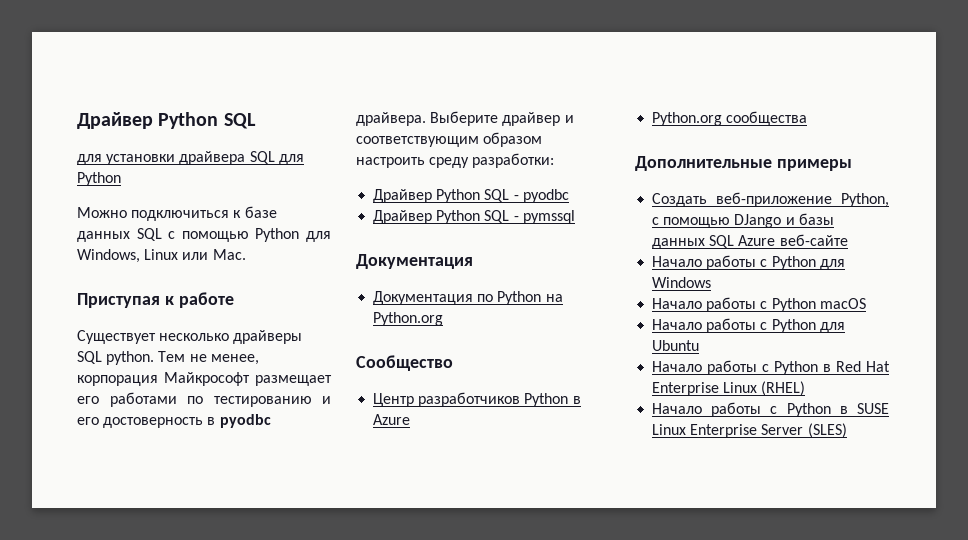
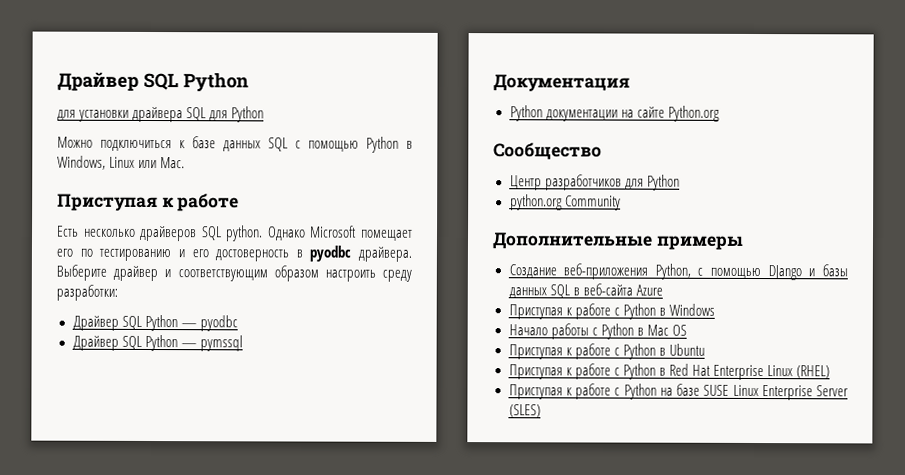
[77,112,256,129] Драйвер Python SQL -> [57,71,249,92] Драйвер SQL Python
[306,231,331,242] для -> [406,140,413,149] в
[77,330,303,344] [77,351,259,365] [77,372,332,386] [77,392,177,407] Существует несколько драйверы SQL python. Тем не менее, корпорация Майкрософт размещает его работами -> [57,225,414,242] [56,248,73,257] Есть несколько драйверов SQL python. Однако Microsoft помещает его
[436,189,519,203] Python SQL - -> [121,314,197,332] SQL Python —
[436,210,519,224] Python SQL - -> [121,334,197,352] SQL Python —
[373,291,563,305] Документация по Python на -> [509,105,665,122] Python документации на сайте
[524,393,581,407] [373,414,411,425] [652,111,808,126] Python в Azure // Python.org сообщества -> [624,174,680,191] [509,194,621,211] для Python // python.org Community
[652,192,833,207] Создать веб-приложение -> [508,263,649,280] Создание веб-приложения
[738,234,848,246] [652,255,845,270] Azure веб-сайте // Начало работы с Python для -> [572,283,663,296] [508,303,666,320] в веб-сайта Azure // Приступая к работе с Python в
[819,298,866,309] [652,318,845,333] macOS // Начало работы с Python для -> [636,324,687,336] [508,343,666,360] в Mac OS // Приступая к работе с Python в
[652,360,758,375] Начало работы -> [508,363,611,380] Приступая к работе
[652,402,848,417] Начало работы с Python в -> [508,383,700,400] Приступая к работе с Python на базе

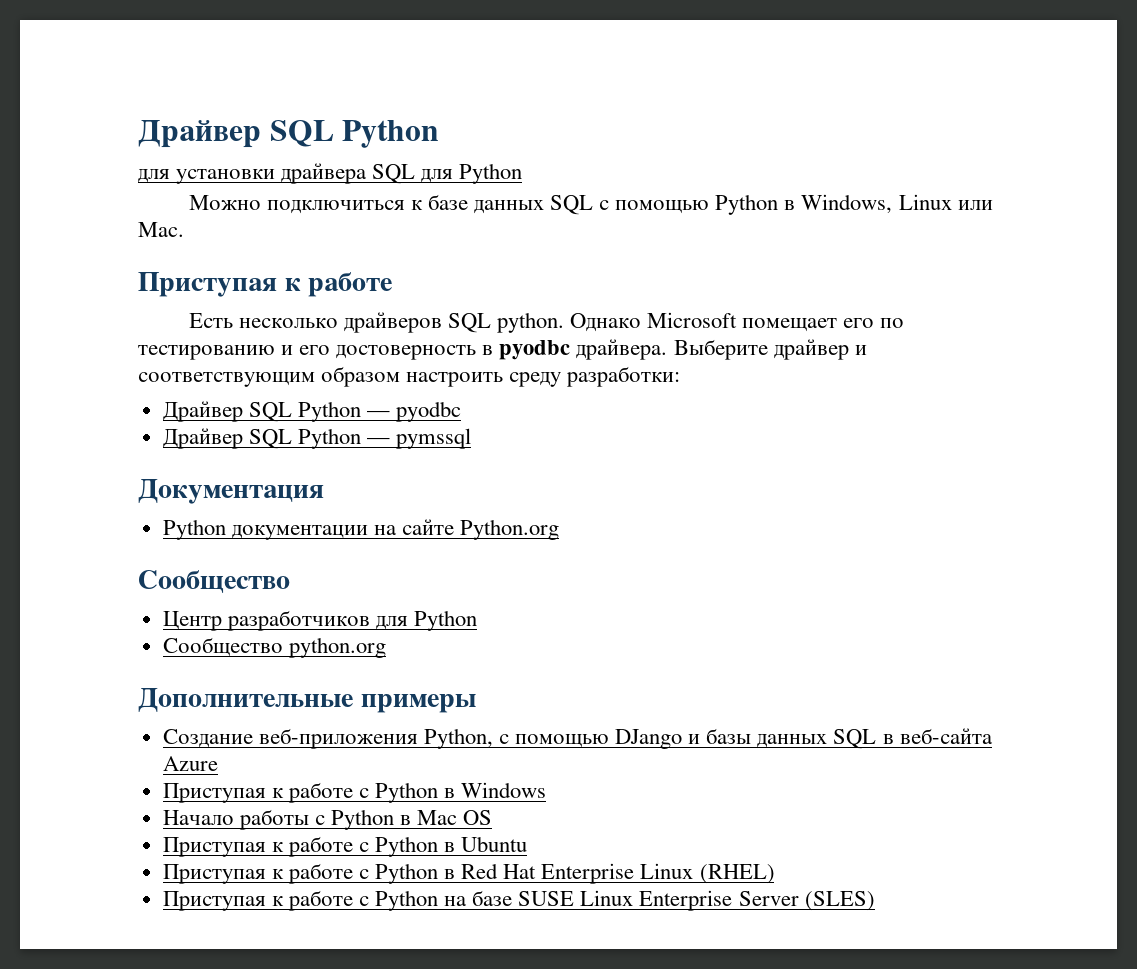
(680, 182) none -> [162,637,283,657] Сообщество
[564,195,621,211] Community -> (386, 647) none

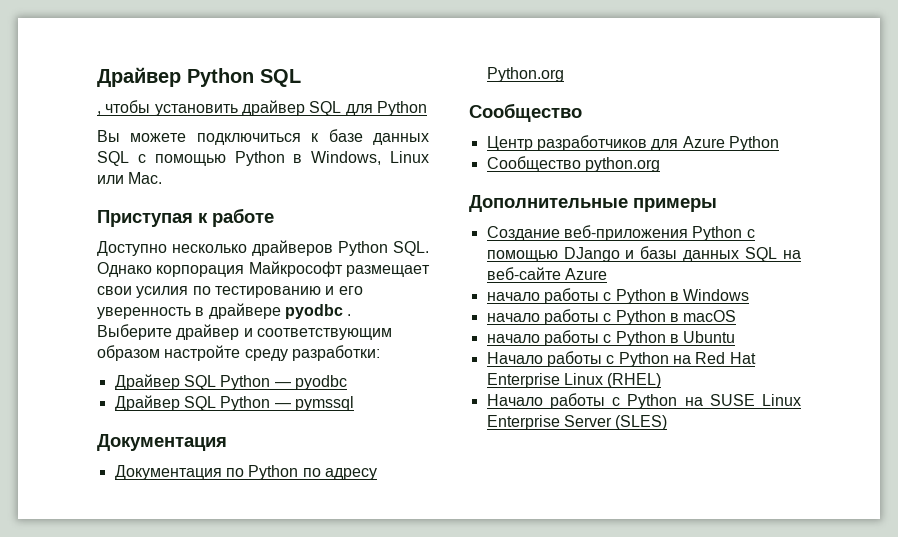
[138,120,440,148] [138,163,368,184] Драйвер SQL Python // для установки драйвера -> [97,67,301,87] [97,100,305,116] Драйвер Python SQL // , чтобы установить драйвер
[188,195,261,210] Можно -> [97,130,187,142] Вы можете
[188,313,233,328] Есть -> [97,241,167,256] Доступно
[447,312,905,333] [138,339,668,360] SQL python. Однако Microsoft помещает его по тестированию и его достоверность в pyodbc драйвера. -> [338,241,429,256] [97,261,430,277] [97,286,363,298] [97,303,352,319] Python SQL. Однако корпорация Майкрософт размещает свои усилия по тестированию и его уверенность в драйвере pyodbc .
[406,372,504,387] настроить -> [164,345,241,361] настройте
[162,519,454,540] Python документации на сайте -> [114,465,377,480] Документация по Python по адресу
(408, 623) none -> [682,136,725,148] Azure
[423,728,493,749] Python, -> [692,226,743,241] Python
[882,728,993,744] в веб-сайта -> [783,250,801,259] [486,267,561,280] на веб-сайте
[162,782,353,803] Приступая к работе -> [486,288,599,304] начало работы
[162,809,493,830] [162,836,353,857] Начало работы с Python в Mac OS // Приступая к работе -> [486,309,737,325] [486,330,599,346] начало работы с Python в macOS // начало работы
[162,863,456,884] Приступая к работе с Python в -> [486,351,691,367] Начало работы с Python на
[162,890,513,911] Приступая к работе с Python на базе -> [486,393,703,409] Начало работы с Python на

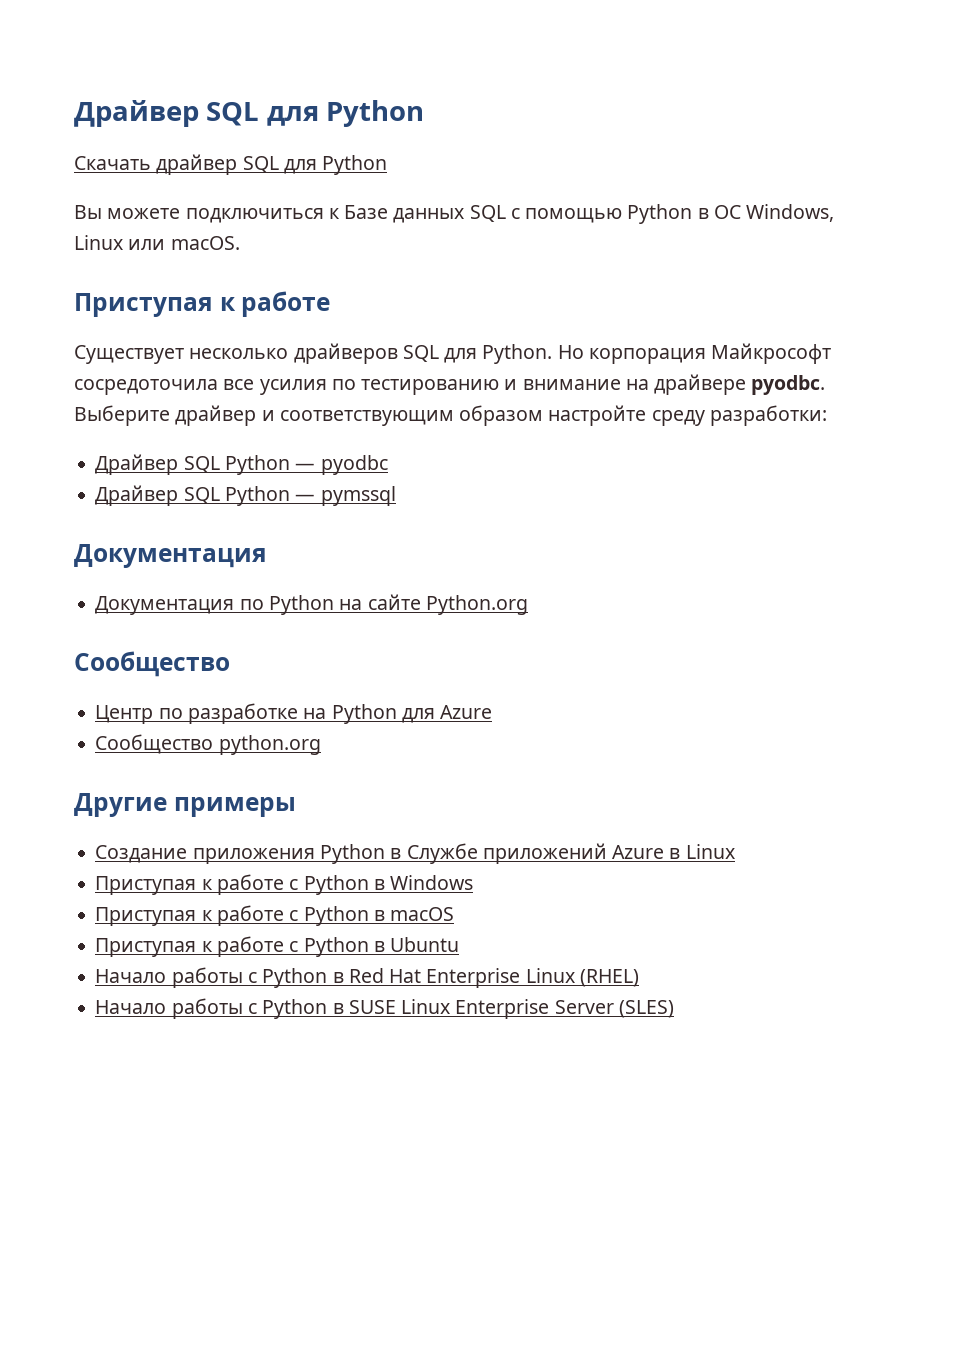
[97,67,301,87] [97,100,238,116] Драйвер Python SQL // , чтобы установить -> [74,100,425,127] [74,156,151,170] Драйвер SQL для Python // Скачать
[328,129,363,142] базе -> [344,205,389,219] Базе
(303, 158) none -> [713,205,741,219] ОС
[128,172,163,184] Mac. -> [170,236,240,250] macOS.
[97,241,167,256] Доступно -> [74,345,184,364] Существует
[338,241,429,256] [97,261,430,277] [97,286,363,298] [97,303,352,319] Python SQL. Однако корпорация Майкрософт размещает свои усилия по тестированию и его уверенность в драйвере pyodbc . -> [402,343,832,364] [74,374,826,395] SQL для Python. Но корпорация Майкрософт сосредоточила все усилия по тестированию и внимание на драйвере pyodbc.
[302,468,377,480] по адресу -> [339,594,421,610] на сайте
[536,135,647,151] разработчиков -> [158,703,397,724] по разработке на Python
[728,136,779,151] Python -> (493, 712) none
[469,195,628,212] Дополнительные -> [74,793,167,817] Другие
[563,225,755,241] [486,246,801,262] [486,267,607,280] [486,288,599,304] веб-приложения Python с помощью DJango и базы данных SQL на веб-сайте Azure // начало работы -> [192,843,735,864] [95,874,284,895] приложения Python в Службе приложений Azure в Linux // Приступая к работе
[486,309,599,325] начало работы -> [95,905,284,926] Приступая к работе
[486,330,599,346] начало работы -> [95,936,284,957] Приступая к работе
[672,355,691,364] на -> [332,972,344,983] в
[684,397,703,406] на -> [332,1003,344,1014] в

